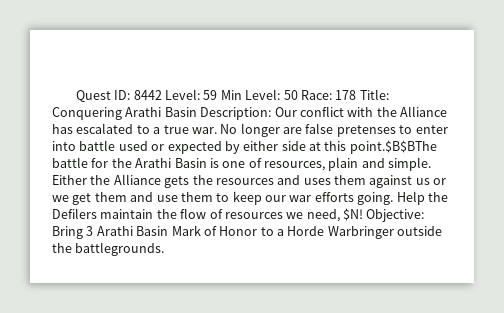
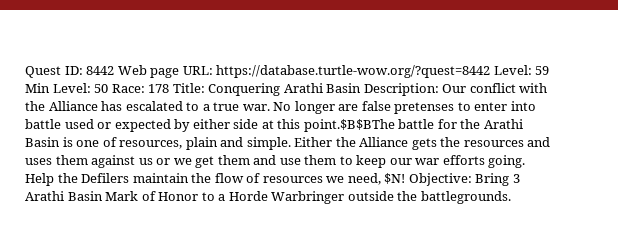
(162, 95) none -> [117,65,491,78] Web page URL: https://database.turtle-wow.org/?quest=8442

